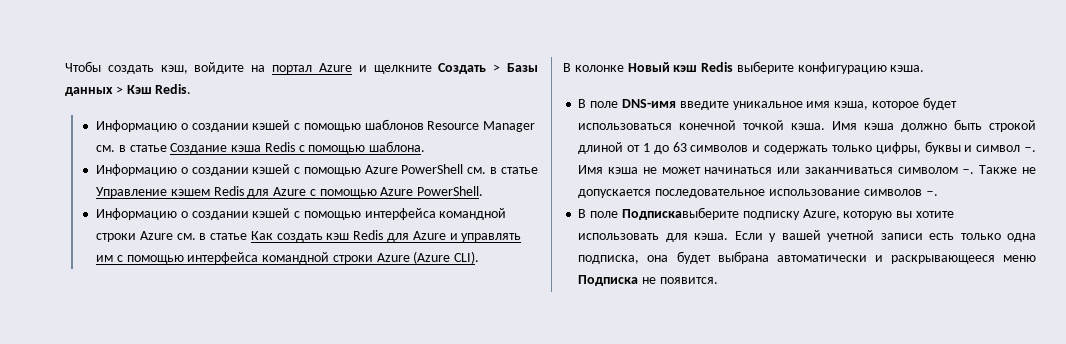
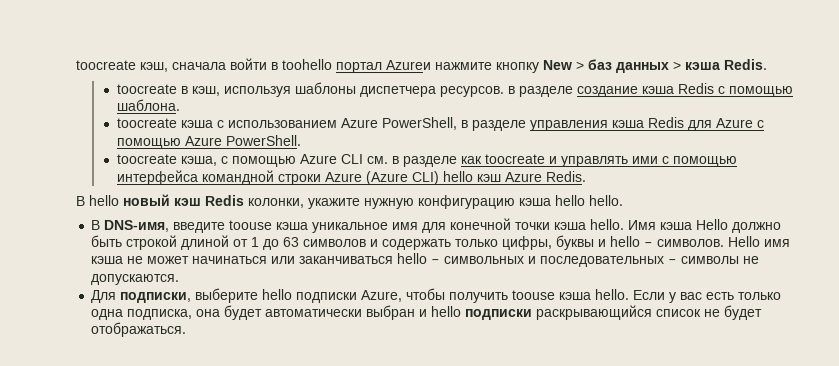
[65,61,538,74] Чтобы создать кэш, войдите на портал Azure и щелкните Создать > Базы -> [76,58,612,73] toocreate кэш, сначала войти в toohello портал Azureи нажмите кнопку New > баз
[126,84,192,94] [96,119,536,132] [96,143,228,154] Кэш Redis. // Информацию о создании кэшей с помощью шаблонов Resource Manager см. в статье Создание -> [685,59,767,70] [116,82,638,97] кэша Redis. // toocreate в кэш, используя шаблоны диспетчера ресурсов. в разделе создание
[96,164,538,176] [96,187,210,198] Информацию о создании кэшей с помощью Azure PowerShell см. в статье Управление кэшем -> [116,117,644,131] toocreate кэша с использованием Azure PowerShell, в разделе управления кэша
[96,208,507,220] [96,230,446,242] Информацию о создании кэшей с помощью интерфейса командной строки Azure см. в статье Как создать кэш Redis для Azure -> [116,154,545,167] toocreate кэша, с помощью Azure CLI см. в разделе как toocreate
[96,255,114,262] им -> [631,156,658,164] ими
[454,251,480,264] [563,61,925,74] [578,97,957,110] [578,120,895,130] CLI). // В колонке Новый кэш Redis выберите конфигурацию кэша. // В поле DNS-имя введите уникальное имя кэша, которое будет использоваться конечной точкой кэша. Имя кэша -> [411,171,586,185] [76,194,623,209] [91,218,729,233] CLI) hello кэш Azure Redis. // В hello новый кэш Redis колонки, укажите нужную конфигурацию кэша hello hello. // В DNS-имя, введите toouse кэша уникальное имя для конечной точки кэша hello. Имя кэша Hello
[976,145,1036,152] [578,165,604,174] символ -. Имя -> [610,236,791,247] hello - символов. Hello имя
[897,165,1036,174] [578,189,938,198] [578,207,954,220] [578,230,923,242] символом -. Также не допускается последовательное использование символов -. // В поле Подпискавыберите подписку Azure, которую вы хотите использовать для кэша. Если у вашей учетной записи -> [397,253,760,267] [91,274,180,285] [91,288,703,303] hello - символьных и последовательных - символы не допускаются. // Для подписки, выберите hello подписки Azure, чтобы получить toouse кэша hello. Если у вас
[717,251,1036,264] [578,275,718,286] выбрана автоматически и раскрывающееся меню Подписка не появится. -> [265,305,763,320] [91,322,187,337] автоматически выбран и hello подписки раскрывающийся список не будет отображаться.

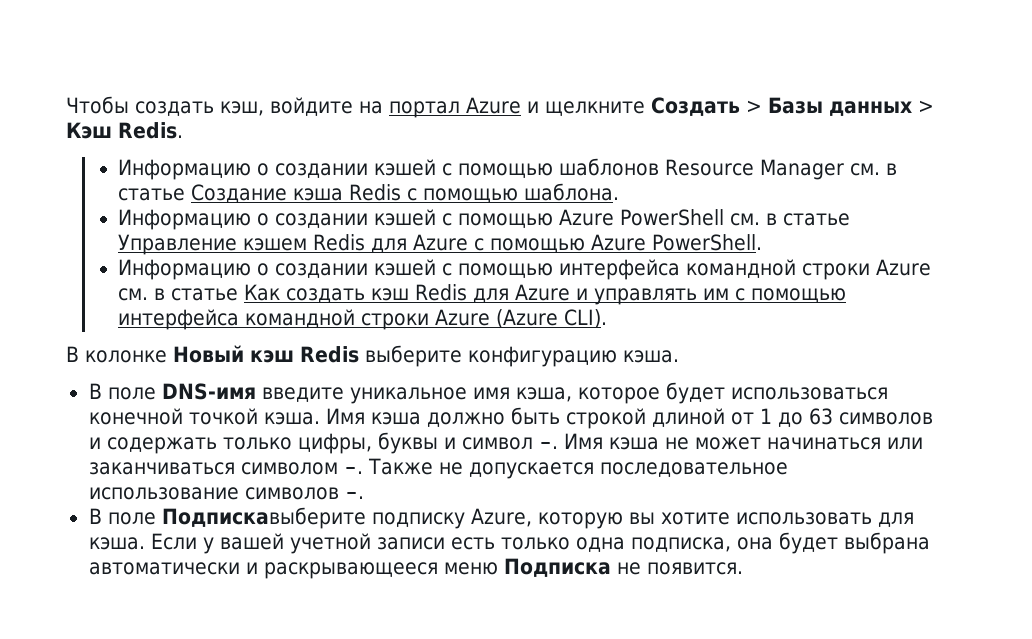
[76,58,612,73] toocreate кэш, сначала войти в toohello портал Azureи нажмите кнопку New > баз -> [66,96,823,118] Чтобы создать кэш, войдите на портал Azure и щелкните Создать > Базы
[685,59,767,70] [116,82,638,97] кэша Redis. // toocreate в кэш, используя шаблоны диспетчера ресурсов. в разделе создание -> [66,122,183,139] [118,158,898,180] [118,184,288,203] Кэш Redis. // Информацию о создании кэшей с помощью шаблонов Resource Manager см. в статье Создание
[116,117,644,131] toocreate кэша с использованием Azure PowerShell, в разделе управления кэша -> [118,209,851,230] [118,234,308,255] Информацию о создании кэшей с помощью Azure PowerShell см. в статье Управление кэшем
[116,154,545,167] toocreate кэша, с помощью Azure CLI см. в разделе как toocreate -> [118,259,932,280] [118,284,571,303] Информацию о создании кэшей с помощью интерфейса командной строки Azure см. в статье Как создать кэш Redis для Azure
[631,156,658,164] ими -> [703,288,730,300] им
[411,171,586,185] [76,194,623,209] [91,218,729,233] CLI) hello кэш Azure Redis. // В hello новый кэш Redis колонки, укажите нужную конфигурацию кэша hello hello. // В DNS-имя, введите toouse кэша уникальное имя для конечной точки кэша hello. Имя кэша Hello -> [564,309,608,328] [66,345,679,367] [88,382,888,404] [88,408,421,425] CLI). // В колонке Новый кэш Redis выберите конфигурацию кэша. // В поле DNS-имя введите уникальное имя кэша, которое будет использоваться конечной точкой кэша. Имя кэша
[610,236,791,247] hello - символов. Hello имя -> [461,433,603,450] символ -. Имя
[397,253,760,267] [91,274,180,285] [91,288,703,303] hello - символьных и последовательных - символы не допускаются. // Для подписки, выберите hello подписки Azure, чтобы получить toouse кэша hello. Если у вас -> [240,458,788,479] [88,487,364,500] [88,507,914,529] [88,533,445,554] символом -. Также не допускается последовательное использование символов -. // В поле Подпискавыберите подписку Azure, которую вы хотите использовать для кэша. Если у вашей учетной записи
[265,305,763,320] [91,322,187,337] автоматически выбран и hello подписки раскрывающийся список не будет отображаться. -> [843,532,930,554] [88,558,743,579] выбрана автоматически и раскрывающееся меню Подписка не появится.

